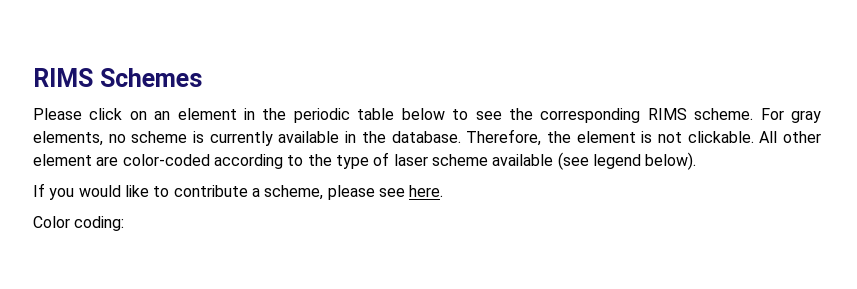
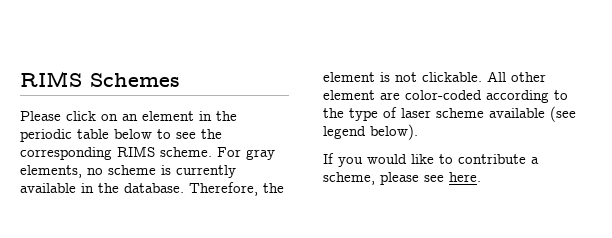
[33,216,125,231] // Color coding: -> (481, 177) none

